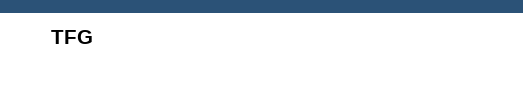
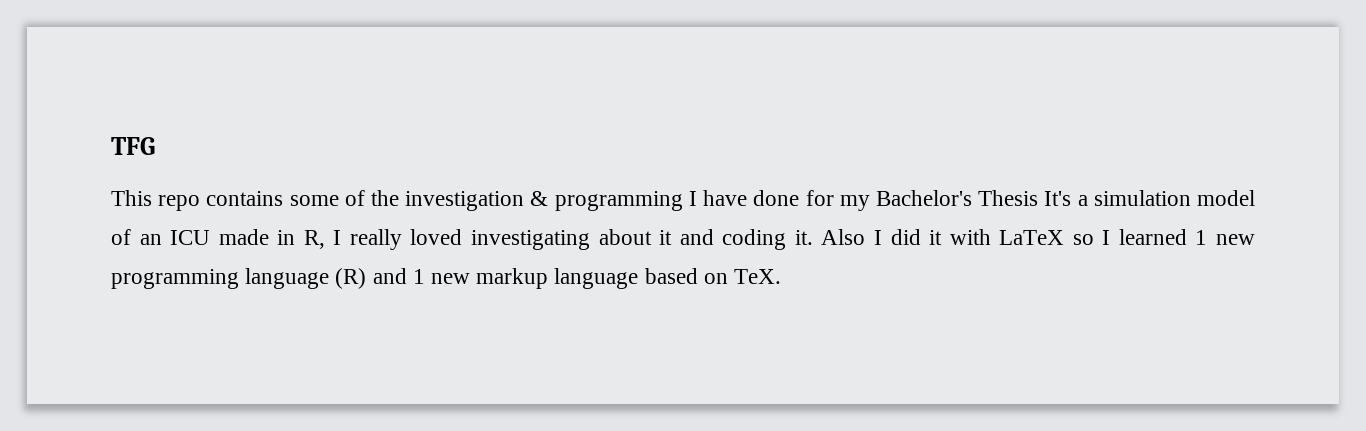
(93, 37) none -> [111,190,1255,211] [111,229,1255,250] [111,268,782,289] // This repo contains some of the investigation & programming I have done for my Bachelor's Thesis It's a simulation model of an ICU made in R, I really loved investigating about it and coding it. Also I did it with LaTeX so I learned 1 new programming language (R) and 1 new markup language based on TeX.

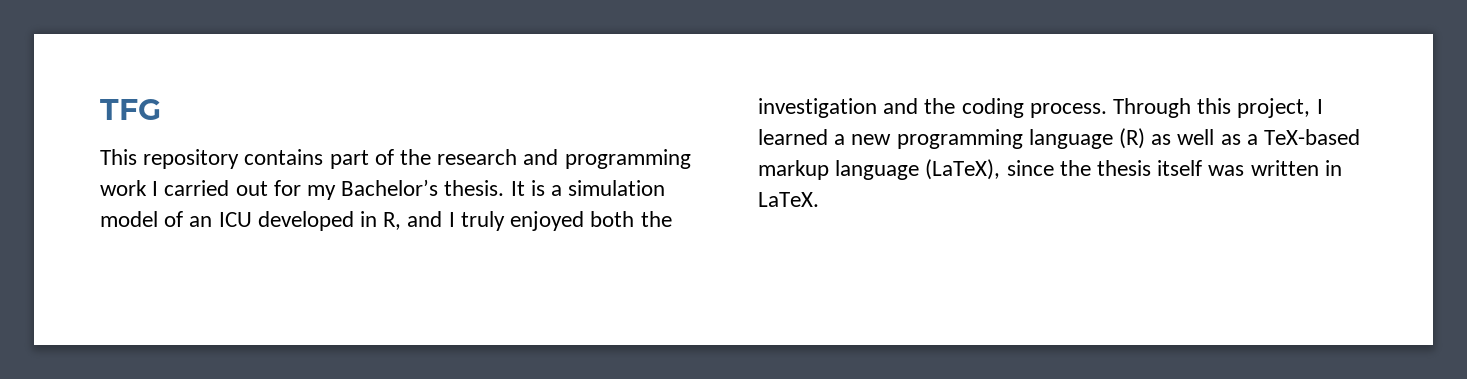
[158,190,1072,211] repo contains some of the investigation & programming I have done for my Bachelor's Thesis It's -> [143,149,691,169] [100,179,545,200] repository contains part of the research and programming work I carried out for my Bachelor’s thesis. It is
[218,229,269,245] made -> [257,211,354,231] developed
[333,229,1094,250] I really loved investigating about it and coding it. Also I did it with LaTeX so -> [407,211,672,231] [758,98,1311,118] and I truly enjoyed both the investigation and the coding process. Through this project,
[1195,230,1208,245] 1 -> [834,134,846,145] a
[372,268,782,289] and 1 new markup language based on TeX. -> [1151,129,1361,145] [758,159,1342,180] [758,192,819,207] as well as a TeX-based markup language (LaTeX), since the thesis itself was written in LaTeX.

